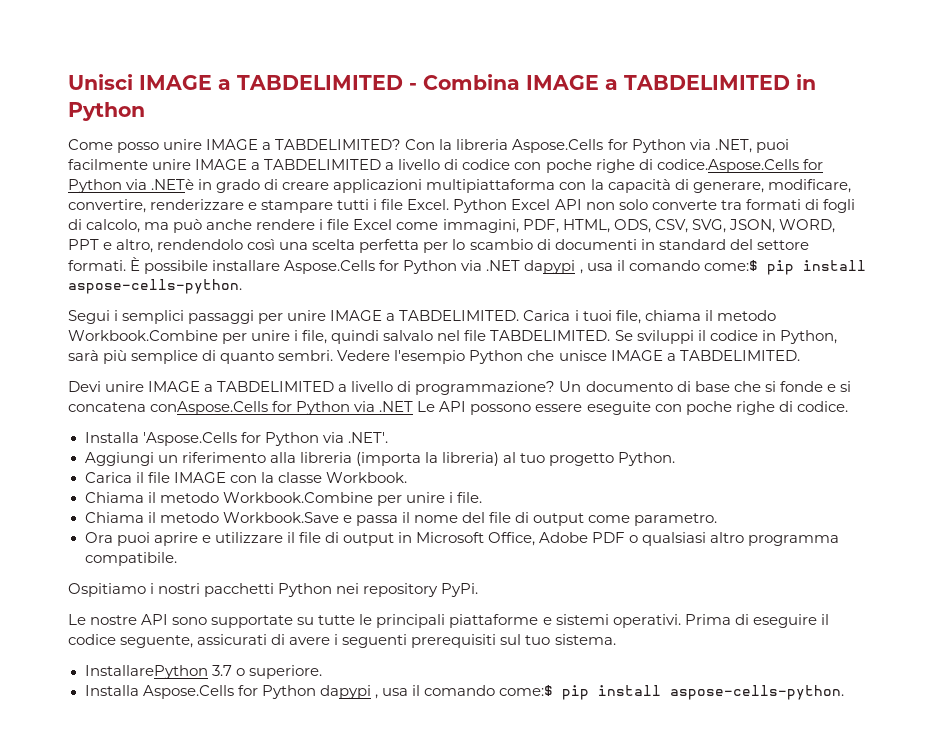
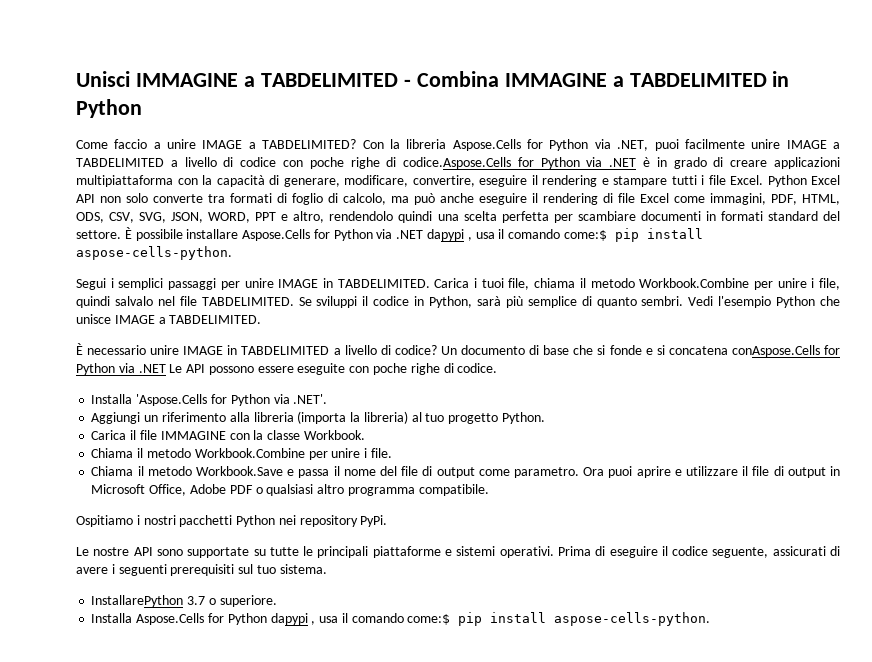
[139,75,212,90] IMAGE -> [135,73,238,87] IMMAGINE
[526,75,599,90] IMAGE -> [504,73,607,87] IMMAGINE
[117,142,160,153] posso -> [114,139,161,149] faccio a
[151,179,195,190] .NETè -> [609,157,651,167] .NET è
[150,199,245,210] renderizzare -> [479,175,597,187] eseguire il rendering
[822,199,855,213] fogli -> [292,193,323,205] foglio
[256,219,324,230] rendere i -> [479,193,613,205] eseguire il rendering di
[247,239,276,250] così -> [398,211,433,223] quindi
[452,239,551,250] lo scambio di -> [577,211,636,221] scambiare
(655, 244) none -> [720,211,763,221] formati
[756,240,809,250] [68,260,126,271] settore formati. -> [76,230,121,239] settore.
[386,313,396,321] a -> [322,278,333,288] in
[337,350,391,361] Vedere -> [688,296,714,306] Vedi
[68,381,556,395] Devi unire IMAGE a TABDELIMITED a livello di programmazione? -> [76,343,437,355] È necessario unire IMAGE in TABDELIMITED a livello di codice?
[173,472,226,483] IMAGE -> [160,431,226,440] IMMAGINE
(718, 519) // -> (579, 472) none

